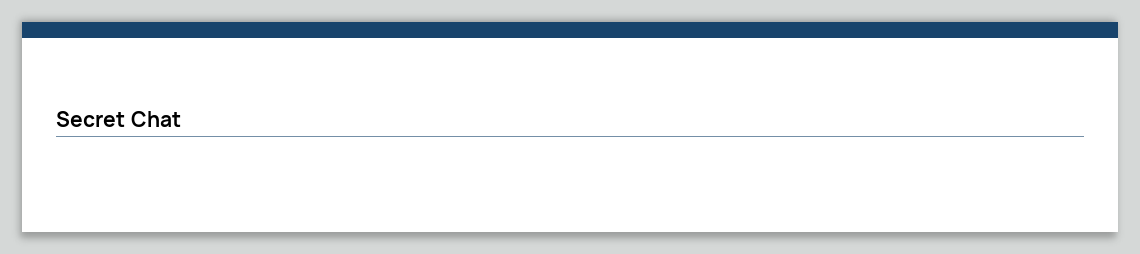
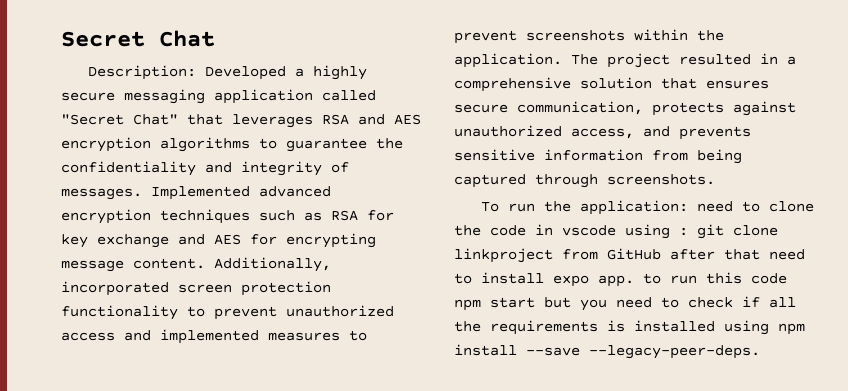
(181, 119) none -> [88,65,368,80] [61,89,376,104] [61,114,421,128] [61,137,403,152] [61,161,349,176] [61,186,331,200] [61,209,394,224] [61,233,376,248] [61,257,331,272] [61,281,331,296] [61,305,394,320] [61,329,367,344] [454,29,724,44] [454,53,796,68] [454,77,769,92] [454,101,796,116] [454,125,751,140] [454,149,742,164] [454,174,715,188] [481,200,815,215] [454,224,778,239] [454,248,805,263] [454,272,787,287] [454,296,796,311] [454,320,805,335] [454,344,760,359] // Description: Developed a highly secure messaging application called "Secret Chat" that leverages RSA and AES encryption algorithms to guarantee the confidentiality and integrity of messages. Implemented advanced encryption techniques such as RSA for key exchange and AES for encrypting message content. Additionally, incorporated screen protection functionality to prevent unauthorized access and implemented measures to prevent screenshots within the application. The project resulted in a comprehensive solution that ensures secure communication, protects against unauthorized access, and prevents sensitive information from being captured through screenshots. // To run the application: need to clone the code in vscode using : git clone linkproject from GitHub after that need to install expo app. to run this code npm start but you need to check if all the requirements is installed using npm install --save --legacy-peer-deps.

